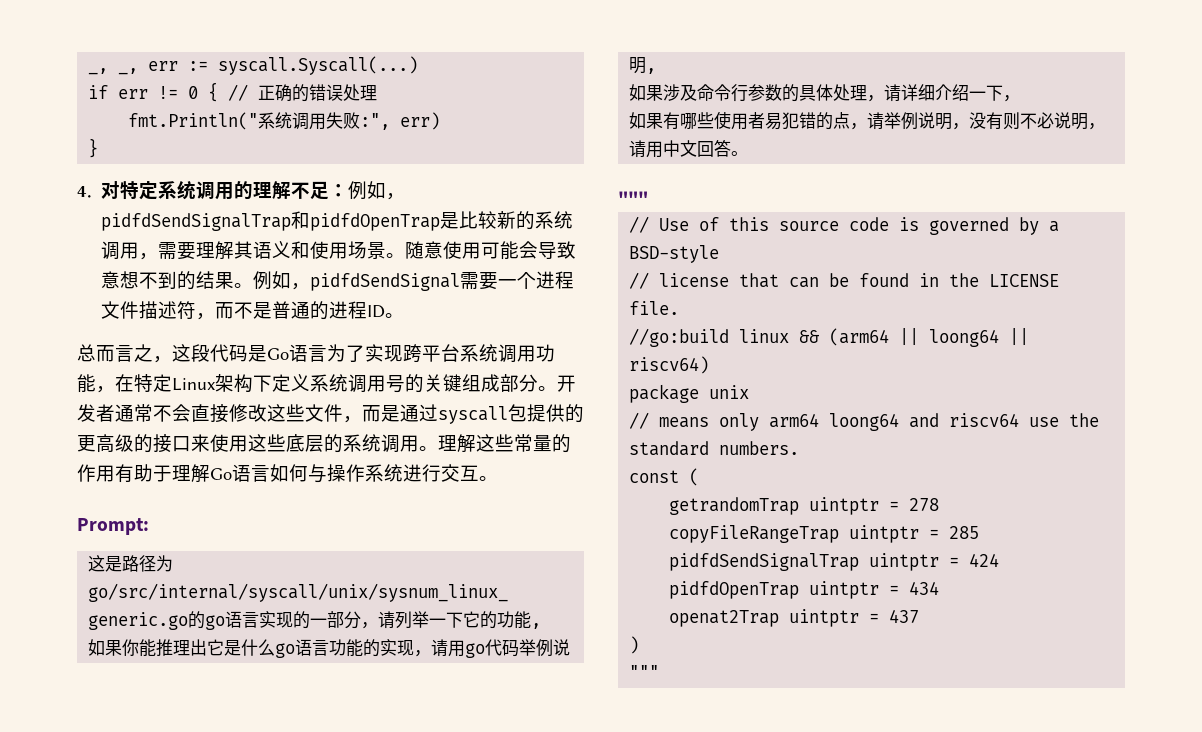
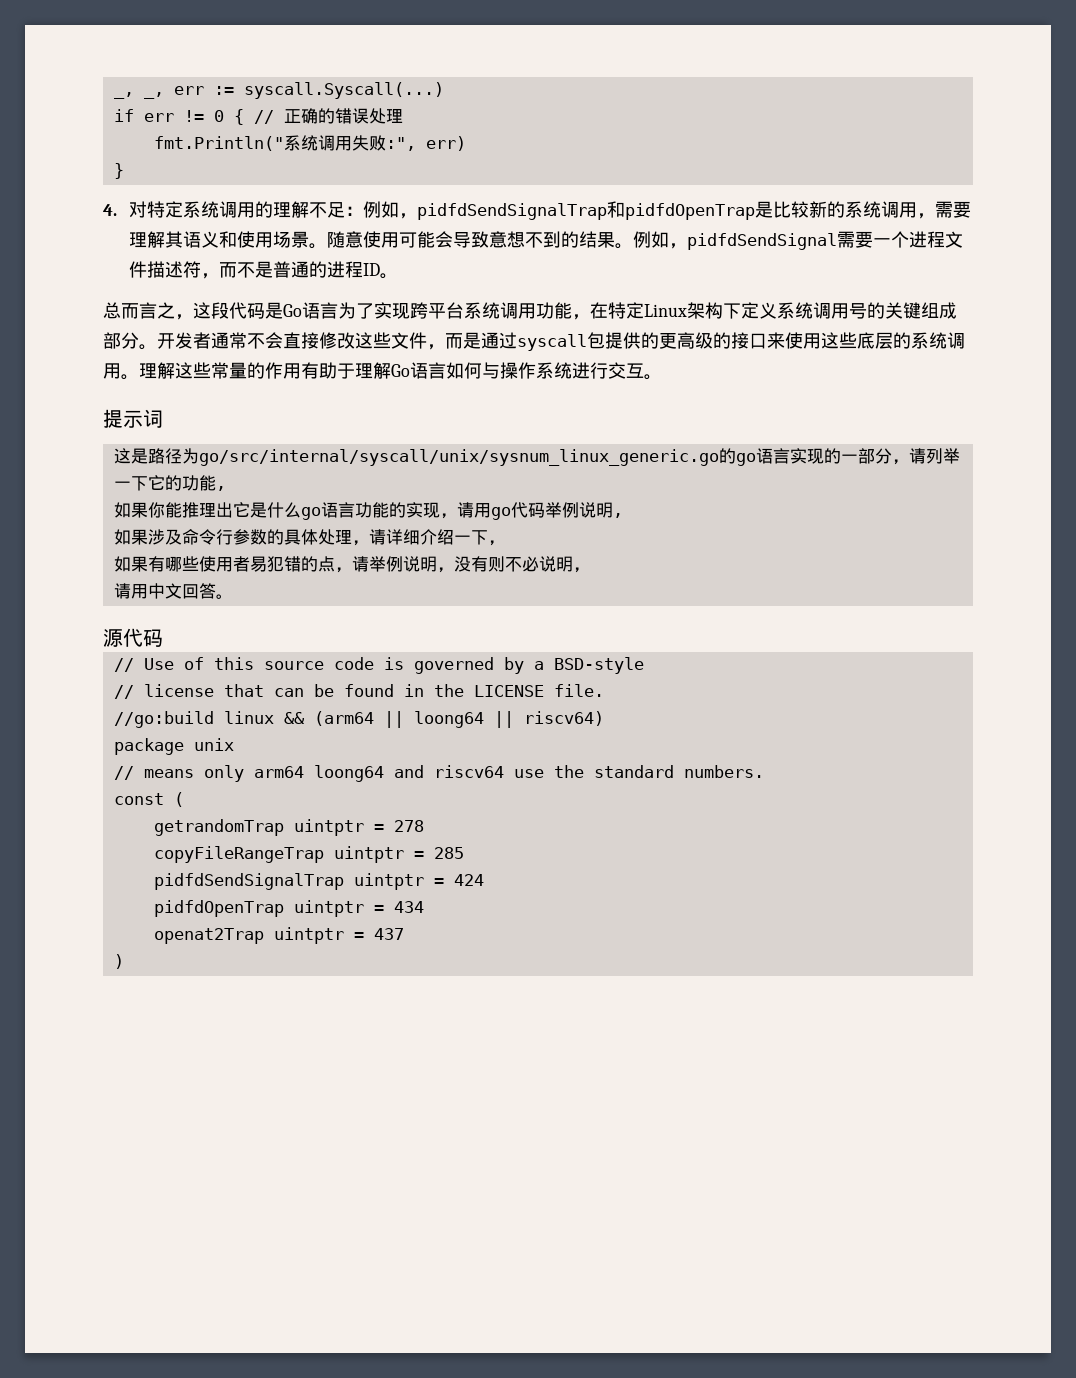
[77,518,149,535] Prompt: -> [103,409,163,428] 提示词
[618,191,648,205] """ -> [103,628,163,647] 源代码
[629,665,660,679] // """ -> (124, 961) none

